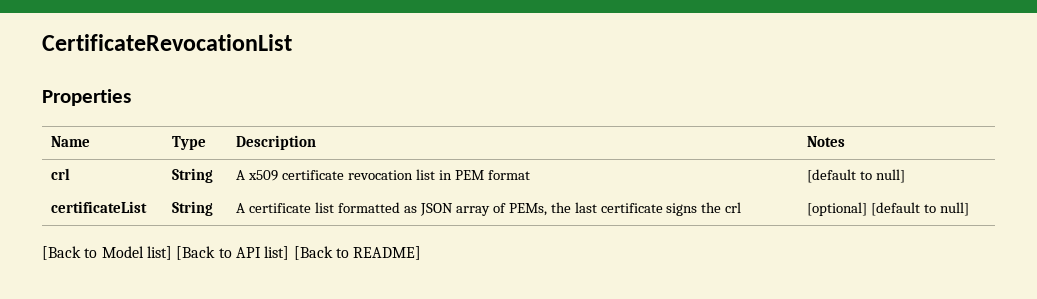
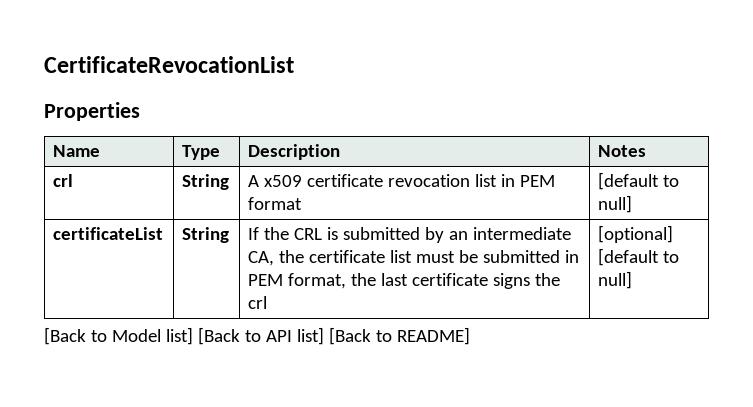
[236,202,547,216] A certificate list formatted as JSON array of PEMs, -> [248,227,572,243] [248,250,580,266] [248,273,347,289] If the CRL is submitted by an intermediate CA, the certificate list must be submitted in PEM format,

